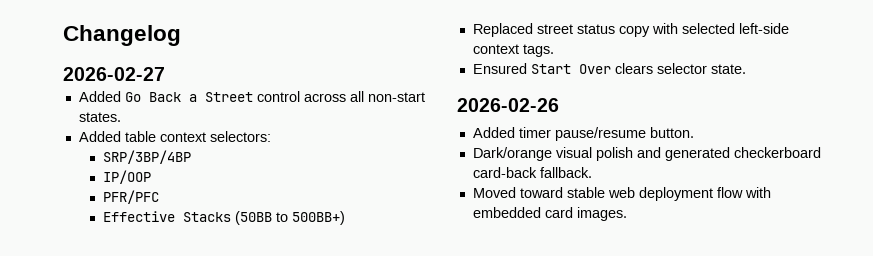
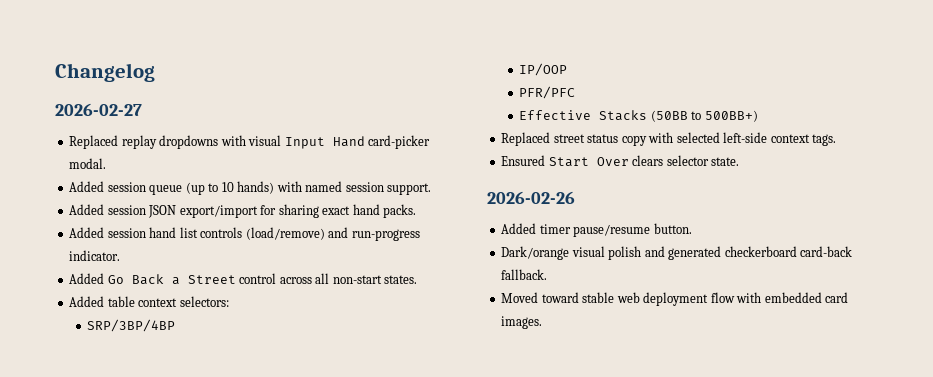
(165, 74) none -> [69,135,431,149] [69,158,107,169] [69,181,432,195] [69,204,417,218] [69,227,420,241] [69,250,121,261] // Replaced replay dropdowns with visual Input Hand card-picker modal. // Added session queue (up to 10 hands) with named session support. // Added session JSON export/import for sharing exact hand packs. // Added session hand list controls (load/remove) and run-progress indicator.

